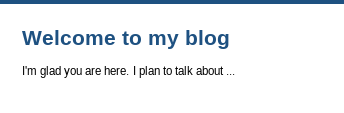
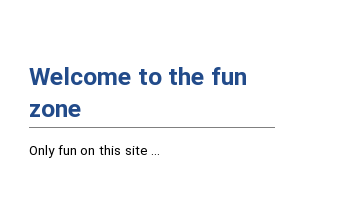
[148,30,230,49] [22,66,224,78] my blog // I'm glad you are here. I plan to talk about -> [168,67,247,85] [29,104,81,117] [29,145,148,158] the fun zone // Only fun on this site

